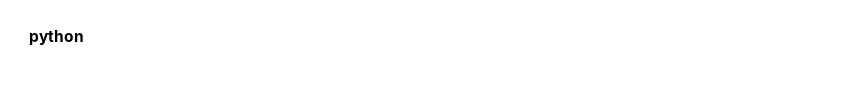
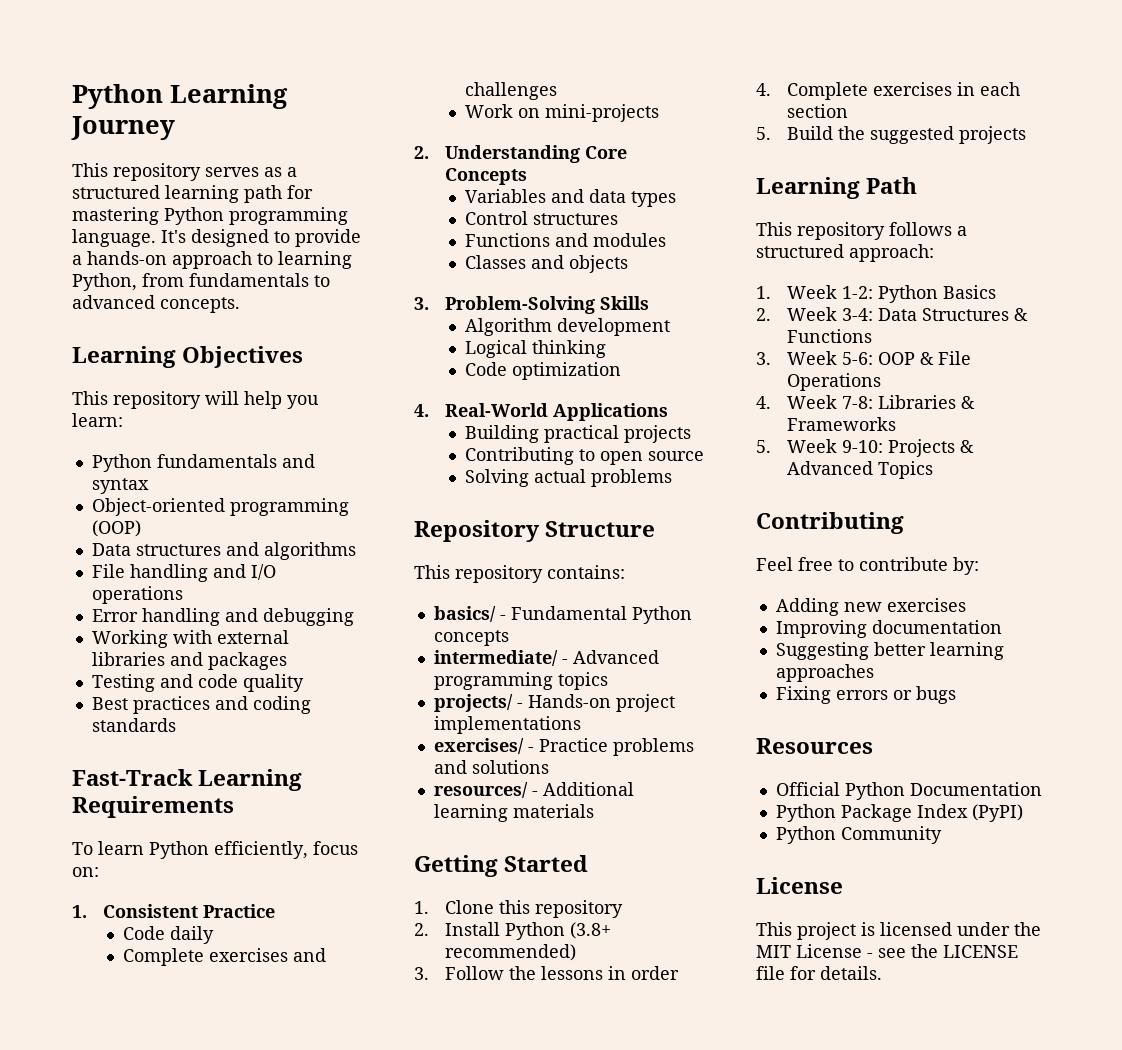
[29,30,84,46] python -> [72,84,288,109] [71,116,175,140] [72,163,297,181] [72,185,313,203] [72,207,348,225] [72,229,361,247] [72,251,352,269] [72,273,330,291] [72,295,240,313] [72,346,304,368] [72,391,319,409] [72,413,123,427] [91,454,315,472] [91,478,149,494] [91,498,349,516] [91,520,141,537] [91,542,356,560] [91,564,276,582] [91,586,183,604] [91,608,354,626] [91,630,289,648] [91,652,287,670] [91,674,304,692] [91,696,311,714] [91,718,176,732] [72,769,303,791] [72,796,234,818] [72,841,358,859] [72,867,99,877] [72,904,276,918] [123,926,215,944] [123,948,327,966] [465,82,558,100] [465,104,660,122] [414,145,628,163] [445,168,528,185] [465,189,677,207] [465,211,619,225] [465,233,667,247] [465,255,629,273] [414,296,650,314] [465,318,671,336] [465,340,607,358] [465,362,622,380] [414,403,669,421] [465,425,692,443] [465,447,705,465] [465,469,673,487] [414,520,656,542] [414,565,625,583] [433,606,692,624] [433,630,509,646] [433,650,659,666] [433,672,608,690] [433,694,675,712] [433,716,581,734] [433,738,694,756] [433,760,549,774] [433,782,634,798] [433,804,594,822] [414,855,589,877] [414,900,624,918] [414,922,612,940] [445,944,577,961] [414,966,680,980] [756,82,1021,100] [787,104,849,118] [756,126,1027,144] [756,177,918,199] [756,222,967,240] [756,244,934,262] [756,285,997,303] [756,307,1029,321] [787,329,873,343] [756,351,972,365] [787,373,882,391] [756,395,976,409] [787,417,897,431] [756,439,975,457] [787,461,934,479] [756,512,904,534] [756,557,979,575] [775,598,966,616] [775,620,1002,638] [775,642,1004,660] [775,664,874,682] [775,686,956,704] [756,738,873,754] [775,782,1042,800] [775,804,1023,822] [775,826,942,844] [756,877,843,894] [756,922,1041,940] [756,944,1018,958] [756,966,882,980] Python Learning Journey // This repository serves as a structured learning path for mastering Python programming language. It's designed to provide a hands-on approach to learning Python, from fundamentals to advanced concepts. // Learning Objectives // This repository will help you learn: // Python fundamentals and syntax // Object-oriented programming (OOP) // Data structures and algorithms // File handling and I/O operations // Error handling and debugging // Working with external libraries and packages // Testing and code quality // Best practices and coding standards // Fast-Track Learning Requirements // To learn Python efficiently, focus on: // 1. Consistent Practice // Code daily // Complete exercises and challenges // Work on mini-projects // 2. Understanding Core Concepts // Variables and data types // Control structures // Functions and modules // Classes and objects // 3. Problem-Solving Skills // Algorithm development // Logical thinking // Code optimization // 4. Real-World Applications // Building practical projects // Contributing to open source // Solving actual problems // Repository Structure // This repository contains: // basics/ - Fundamental Python concepts // intermediate/ - Advanced programming topics // projects/ - Hands-on project implementations // exercises/ - Practice problems and solutions // resources/ - Additional learning materials // Getting Started // 1. Clone this repository // 2. Install Python (3.8+ recommended) // 3. Follow the lessons in order // 4. Complete exercises in each section // 5. Build the suggested projects // Learning Path // This repository follows a structured approach: // 1. Week 1-2: Python Basics // 2. Week 3-4: Data Structures & Functions // 3. Week 5-6: OOP & File Operations // 4. Week 7-8: Libraries & Frameworks // 5. Week 9-10: Projects & Advanced Topics // Contributing // Feel free to contribute by: // Adding new exercises // Improving documentation // Suggesting better learning approaches // Fixing errors or bugs // Resources // Official Python Documentation // Python Package Index (PyPI) // Python Community // License // This project is licensed under the MIT License - see the LICENSE file for details.

